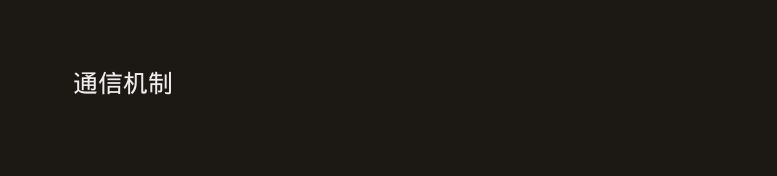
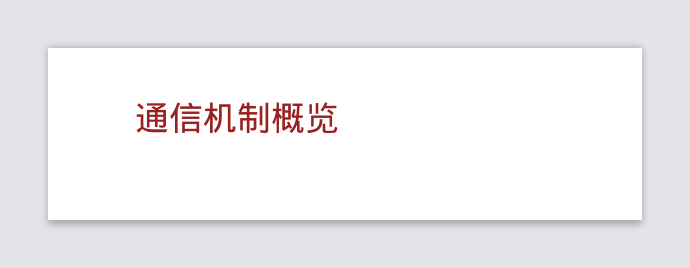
(173, 83) none -> [271,102,339,134] 概览

